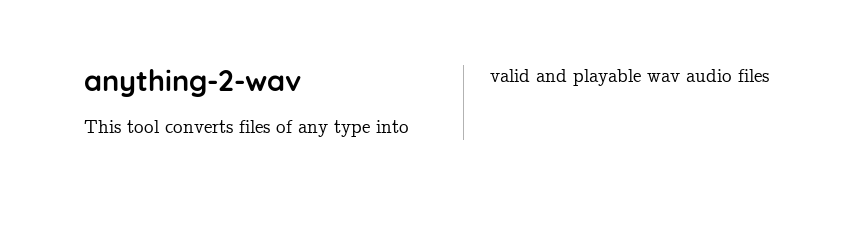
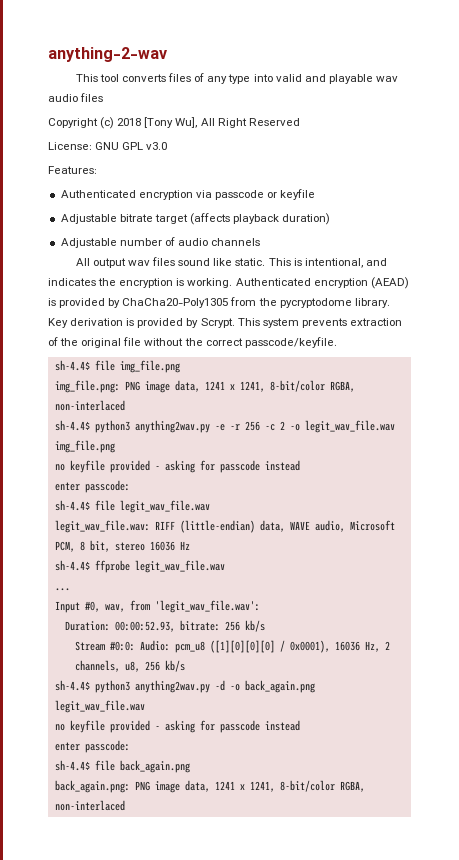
(769, 75) none -> [48,117,300,129] [48,142,168,150] [48,166,97,174] [60,189,316,200] [60,213,331,225] [60,237,261,248] [75,257,387,268] [48,277,409,289] [48,297,390,308] [48,318,402,328] [48,337,337,348] [54,360,180,373] [54,380,355,393] [54,400,125,411] [54,420,395,433] [54,440,115,453] [54,460,300,473] [54,480,130,493] [54,500,210,513] [54,520,395,533] [54,540,190,552] [54,560,225,573] [54,588,70,591] [54,600,260,613] [64,620,265,632] [74,640,390,653] [74,660,185,672] [54,680,315,693] [54,700,145,713] [54,720,300,733] [54,740,130,753] [54,760,190,773] [54,780,365,793] [54,800,125,811] // Copyright (c) 2018 [Tony Wu], All Right Reserved // License: GNU GPL v3.0 // Features: // Authenticated encryption via passcode or keyfile // Adjustable bitrate target (affects playback duration) // Adjustable number of audio channels // All output wav files sound like static. This is intentional, and indicates the encryption is working. Authenticated encryption (AEAD) is provided by ChaCha20-Poly1305 from the pycryptodome library. Key derivation is provided by Scrypt. This system prevents extraction of the original file without the correct passcode/keyfile. // sh-4.4$ file img_file.png // img_file.png: PNG image data, 1241 x 1241, 8-bit/color RGBA, non-interlaced // sh-4.4$ python3 anything2wav.py -e -r 256 -c 2 -o legit_wav_file.wav img_file.png // no keyfile provided - asking for passcode instead // enter passcode: // sh-4.4$ file legit_wav_file.wav // legit_wav_file.wav: RIFF (little-endian) data, WAVE audio, Microsoft PCM, 8 bit, stereo 16036 Hz // sh-4.4$ ffprobe legit_wav_file.wav // ... // Input #0, wav, from 'legit_wav_file.wav': // Duration: 00:00:52.93, bitrate: 256 kb/s // Stream #0:0: Audio: pcm_u8 ([1][0][0][0] / 0x0001), 16036 Hz, 2 channels, u8, 256 kb/s // sh-4.4$ python3 anything2wav.py -d -o back_again.png legit_wav_file.wav // no keyfile provided - asking for passcode instead // enter passcode: // sh-4.4$ file back_again.png // back_again.png: PNG image data, 1241 x 1241, 8-bit/color RGBA, non-interlaced

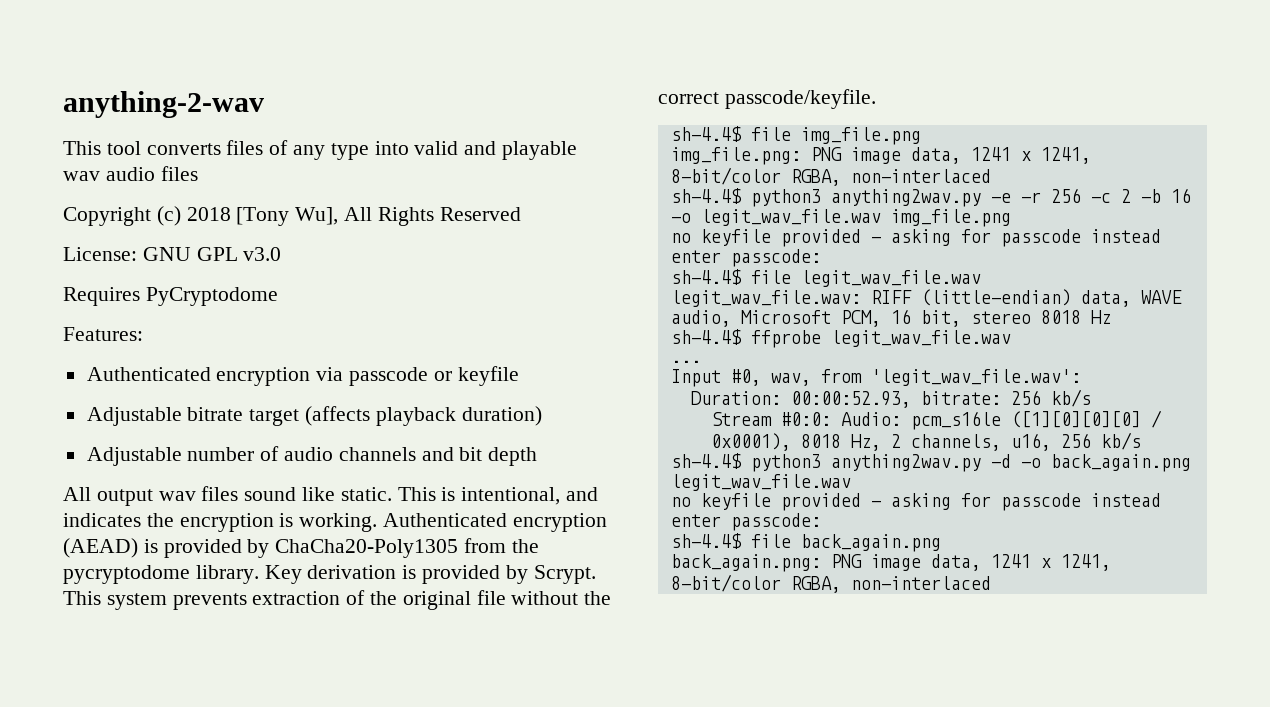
[217,118,247,128] Right -> [377,207,434,226] Rights
(168, 146) none -> [63,287,278,306] // Requires PyCryptodome
(261, 242) none -> [421,447,538,466] and bit depth
(285, 425) none -> [1140,188,1191,203] -b 16
[79,541,85,551] 8 -> [890,309,911,324] 16
[149,541,175,551] 16036 -> [1040,310,1081,324] 8018
[174,641,205,653] pcm_u8 -> [910,411,1001,430] pcm_s16le
[334,641,360,651] 16036 -> [800,434,841,448] 8018
[124,661,140,672] u8, -> [1010,433,1051,451] u16,

